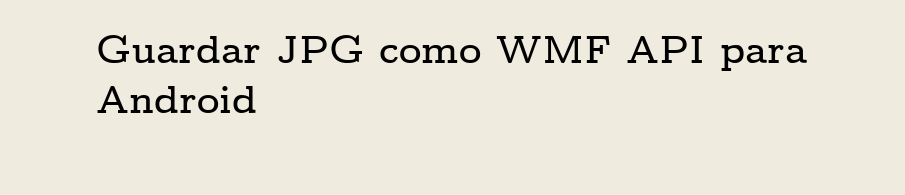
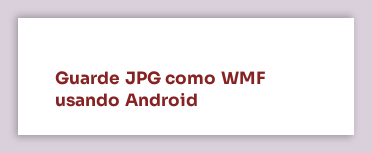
[96,35,261,63] Guardar -> [55,71,120,85] Guarde
[626,36,807,71] API para -> [55,93,120,107] usando

